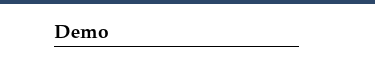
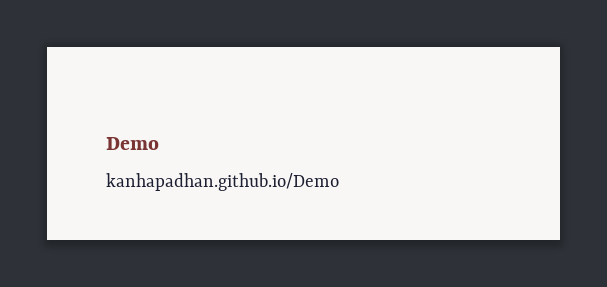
(109, 32) none -> [106,173,339,191] // kanhapadhan.github.io/Demo

